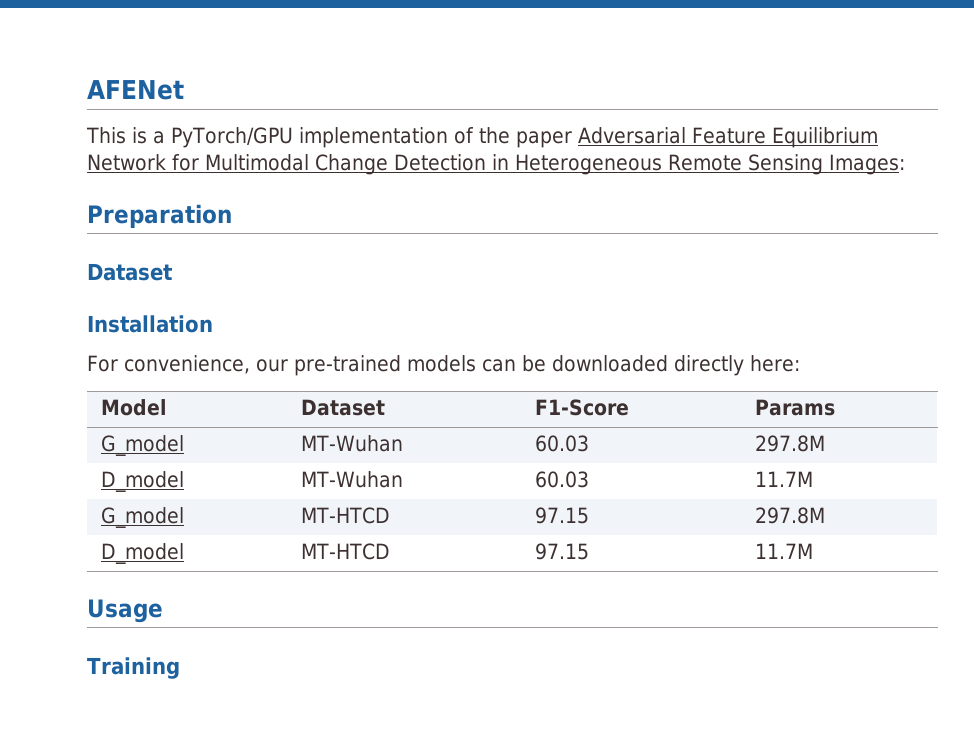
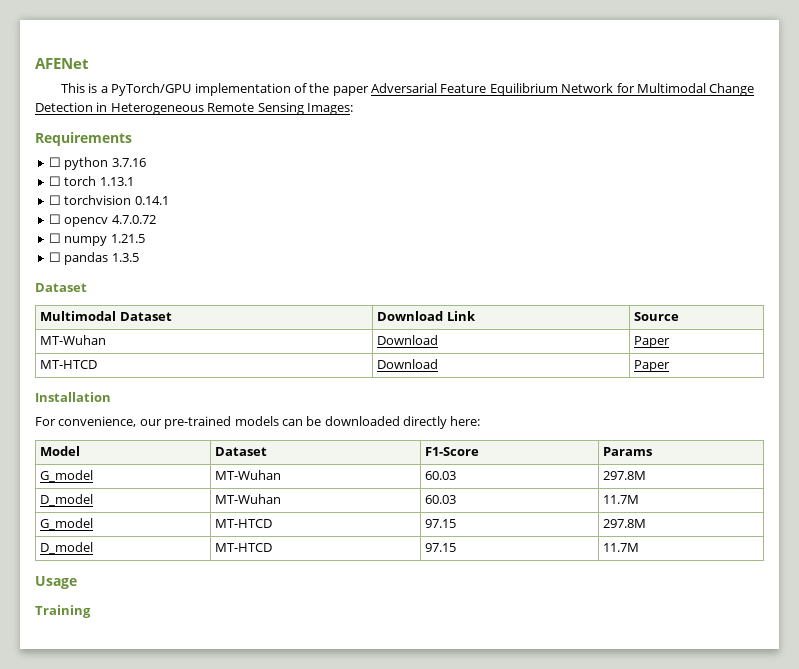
[87,204,232,228] [87,263,173,281] Preparation // Dataset -> [35,132,132,146] [48,157,146,170] [48,176,134,186] [48,195,169,205] [48,214,156,227] [48,233,145,246] [48,252,139,265] [35,283,87,292] [40,311,172,321] [377,311,476,321] [634,312,680,321] [40,335,107,345] [377,335,439,345] [634,336,671,348] [40,360,98,369] [377,359,439,369] [634,360,671,372] Requirements // ☐ python 3.7.16 // ☐ torch 1.13.1 // ☐ torchvision 0.14.1 // ☐ opencv 4.7.0.72 // ☐ numpy 1.21.5 // ☐ pandas 1.3.5 // Dataset // Multimodal Dataset | Download Link | Source // MT-Wuhan | Download | Paper // MT-HTCD | Download | Paper

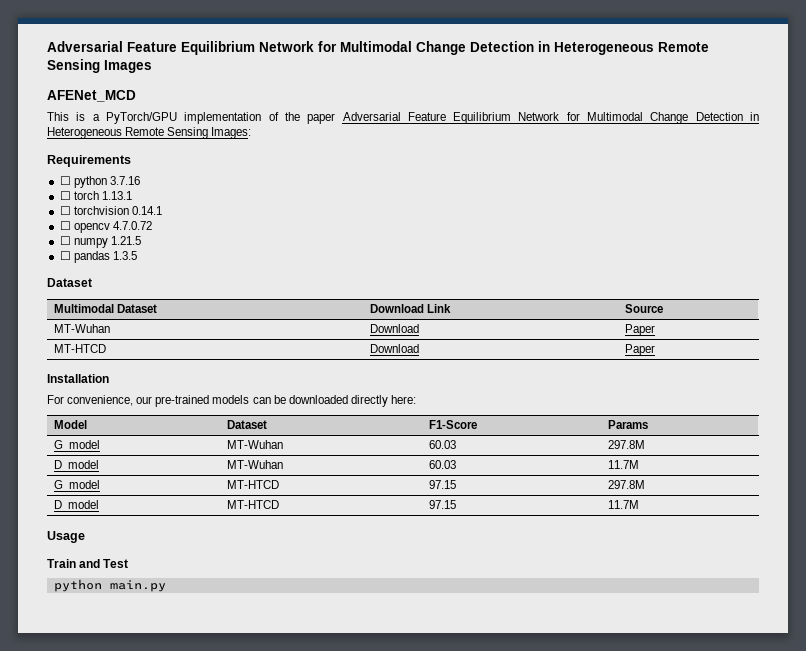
[35,58,89,69] AFENet -> [47,41,709,55] [47,59,152,73] [47,90,136,102] Adversarial Feature Equilibrium Network for Multimodal Change Detection in Heterogeneous Remote Sensing Images // AFENet_MCD
[35,605,91,618] Training -> [47,559,129,568] [53,579,166,592] Train and Test // python main.py

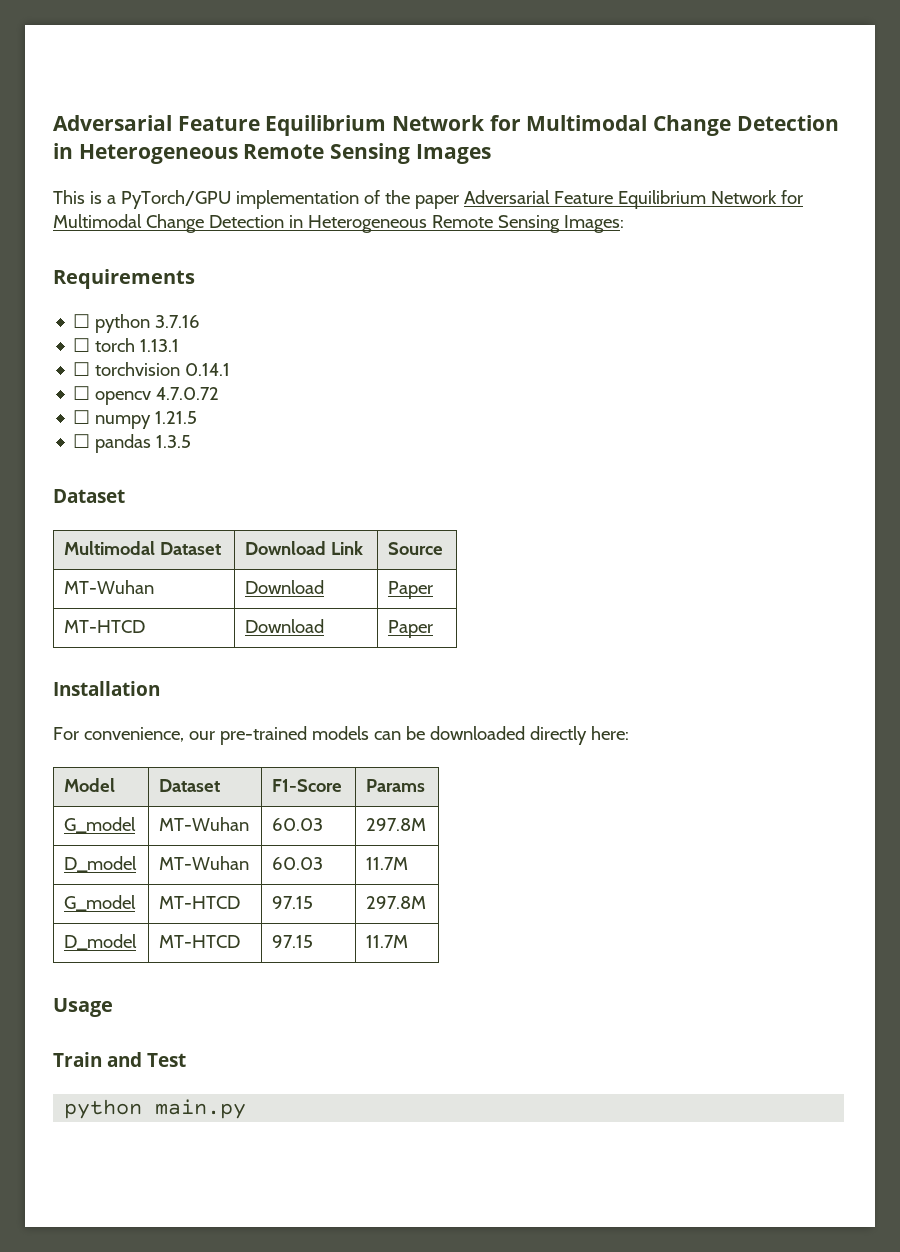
[47,90,136,102] // AFENet_MCD -> (491, 154) none

